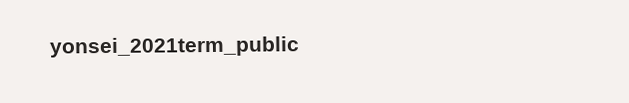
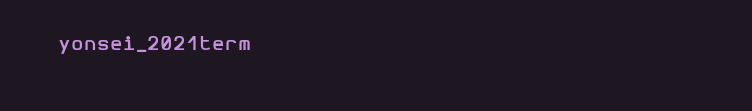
[49,36,300,58] yonsei_2021term_public -> [58,36,251,54] yonsei_2021term

